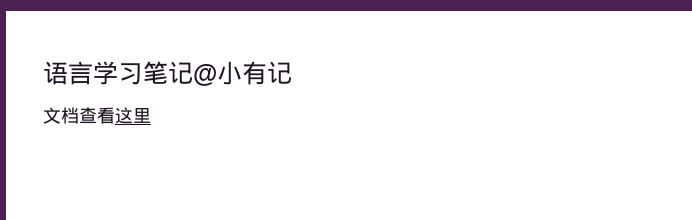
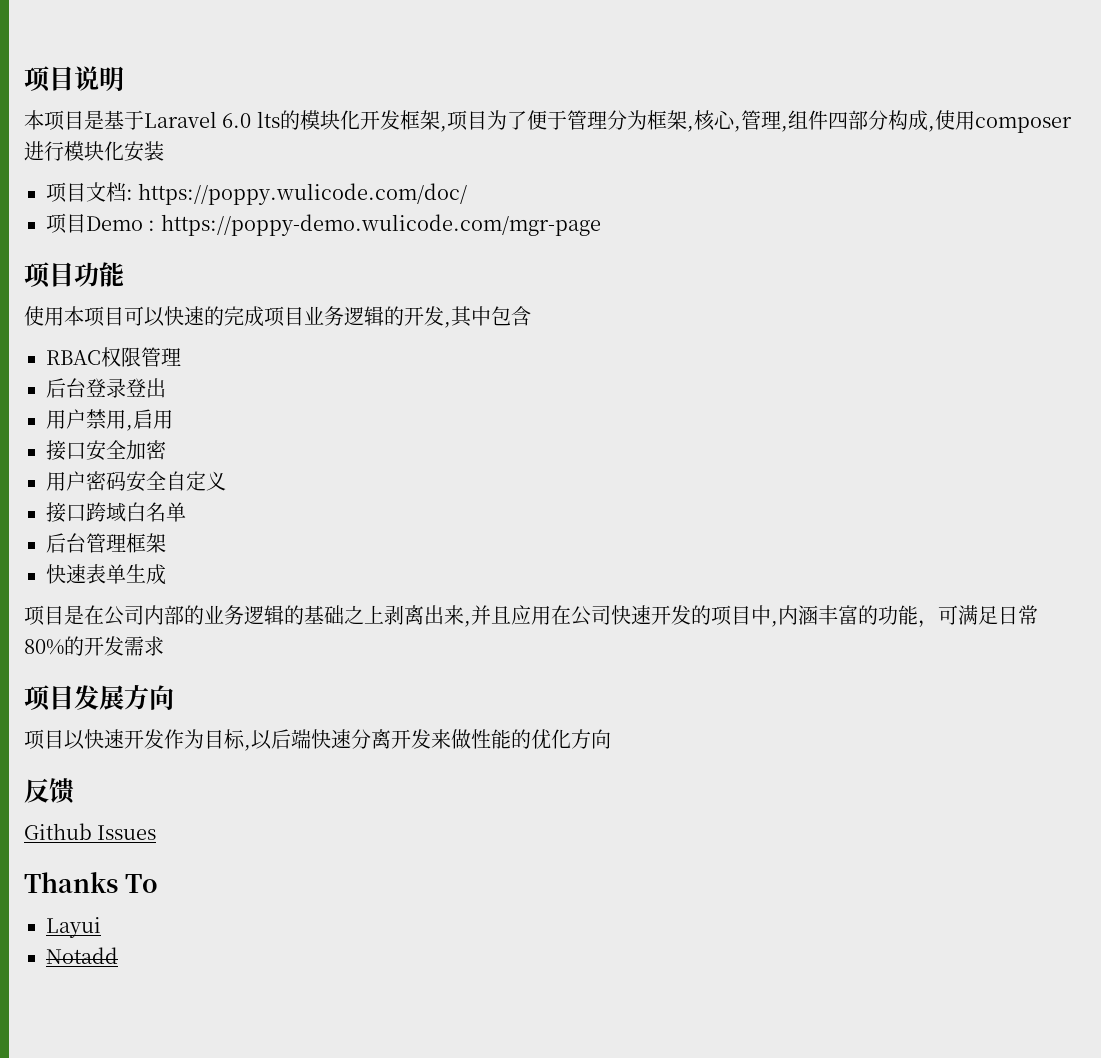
[43,61,292,86] [43,107,151,124] 语言学习笔记@小有记 // 文档查看这里 -> [24,66,124,92] [24,110,1072,133] [24,141,164,162] [46,182,468,205] [46,213,601,236] [24,262,124,288] [24,306,531,328] [46,347,181,367] [46,378,166,398] [46,409,173,431] [46,440,166,461] [46,471,226,492] [46,502,186,523] [46,533,166,553] [46,564,166,585] [24,605,1038,628] [24,636,164,656] [24,685,174,711] [24,729,611,751] [24,778,74,804] [24,823,157,840] [24,872,158,893] [46,917,101,938] [46,947,118,964] 项目说明 // 本项目是基于Laravel 6.0 lts的模块化开发框架,项目为了便于管理分为框架,核心,管理,组件四部分构成,使用composer进行模块化安装 // 项目文档: https://poppy.wulicode.com/doc/ // 项目Demo : https://poppy-demo.wulicode.com/mgr-page // 项目功能 // 使用本项目可以快速的完成项目业务逻辑的开发,其中包含 // RBAC权限管理 // 后台登录登出 // 用户禁用,启用 // 接口安全加密 // 用户密码安全自定义 // 接口跨域白名单 // 后台管理框架 // 快速表单生成 // 项目是在公司内部的业务逻辑的基础之上剥离出来,并且应用在公司快速开发的项目中,内涵丰富的功能，可满足日常80%的开发需求 // 项目发展方向 // 项目以快速开发作为目标,以后端快速分离开发来做性能的优化方向 // 反馈 // Github Issues // Thanks To // Layui // Notadd

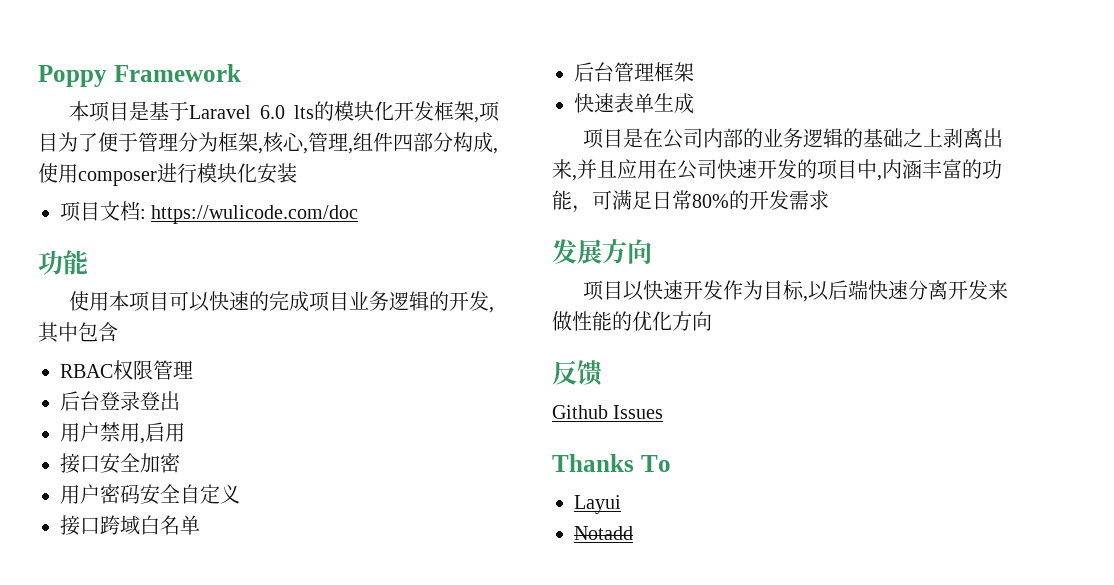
[24,66,124,92] 项目说明 -> [38,64,241,87] Poppy Framework
[138,183,468,205] [46,213,601,236] [24,262,74,288] https://poppy.wulicode.com/doc/ // 项目Demo : https://poppy-demo.wulicode.com/mgr-page // 项目 -> [151,205,359,224] https://wulicode.com/doc //
[24,685,74,711] 项目 -> (829, 200) none

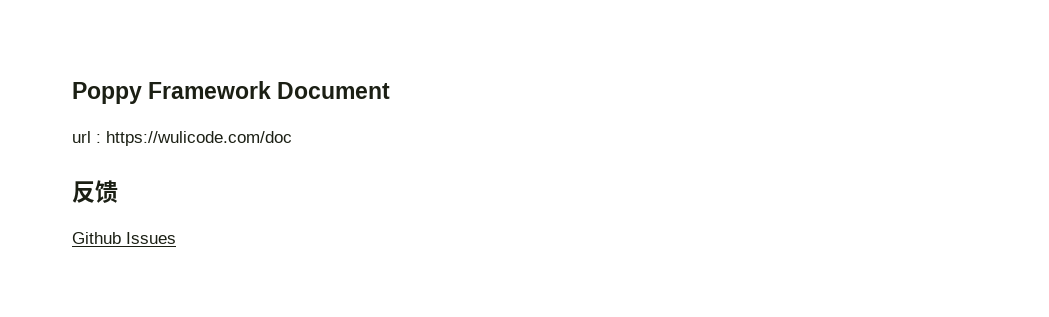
[68,101,500,123] [38,132,498,154] [38,163,297,186] [60,201,359,224] [38,250,88,275] [68,291,494,313] [38,322,118,343] [60,360,193,380] [60,391,180,411] [60,422,185,444] [60,453,180,474] [60,484,240,505] [60,515,200,536] [574,62,694,82] [574,93,694,114] [582,128,1003,149] [552,159,1002,181] [552,190,829,213] [552,239,652,264] [582,280,1008,302] [552,311,712,331] // 本项目是基于Laravel 6.0 lts的模块化开发框架,项目为了便于管理分为框架,核心,管理,组件四部分构成,使用composer进行模块化安装 // 项目文档: https://wulicode.com/doc // 功能 // 使用本项目可以快速的完成项目业务逻辑的开发,其中包含 // RBAC权限管理 // 后台登录登出 // 用户禁用,启用 // 接口安全加密 // 用户密码安全自定义 // 接口跨域白名单 // 后台管理框架 // 快速表单生成 // 项目是在公司内部的业务逻辑的基础之上剥离出来,并且应用在公司快速开发的项目中,内涵丰富的功能，可满足日常80%的开发需求 // 发展方向 // 项目以快速开发作为目标,以后端快速分离开发来做性能的优化方向 -> [277,82,391,99] [72,131,292,146] Document // url : https://wulicode.com/doc
[552,454,671,472] [574,495,621,514] [574,526,633,540] // Thanks To // Layui // Notadd -> (176, 238) none

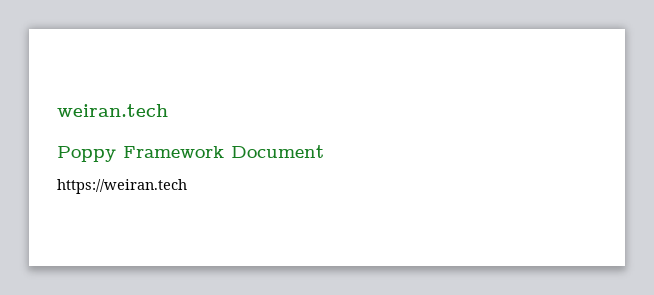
(72, 93) none -> [57,104,168,117] weiran.tech //
[72,131,292,146] [72,180,118,203] [72,232,176,244] url : https://wulicode.com/doc // 反馈 // Github Issues -> [57,179,187,194] https://weiran.tech

